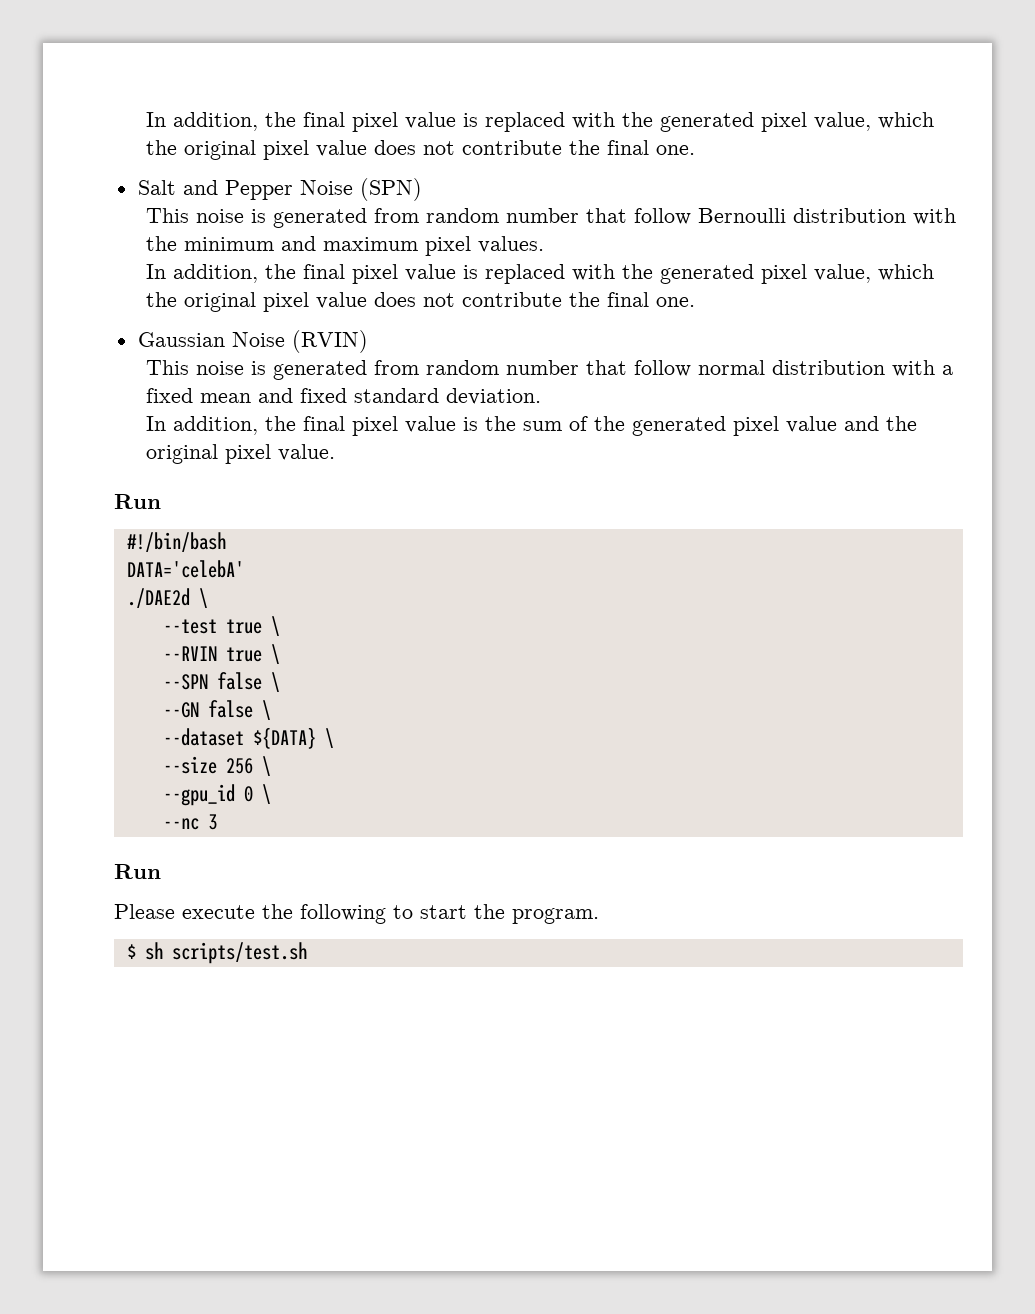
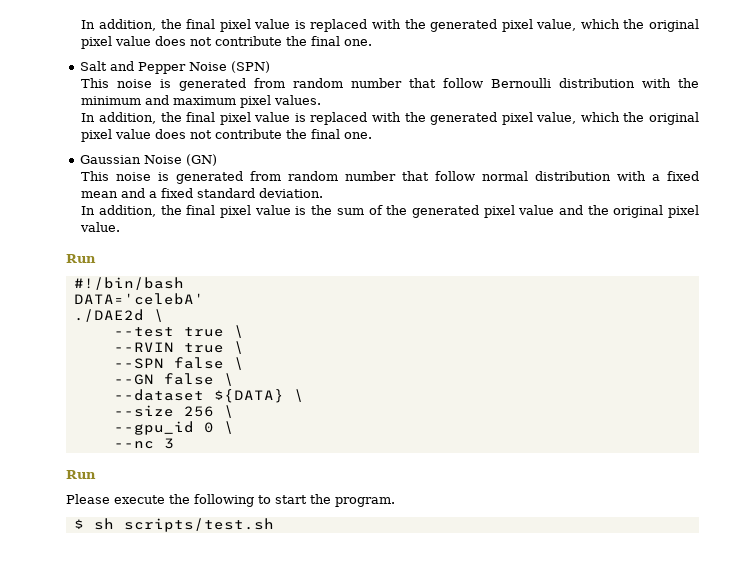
[291,330,368,353] (RVIN) -> [186,154,218,166] (GN)
(293, 395) none -> [149,191,158,198] a

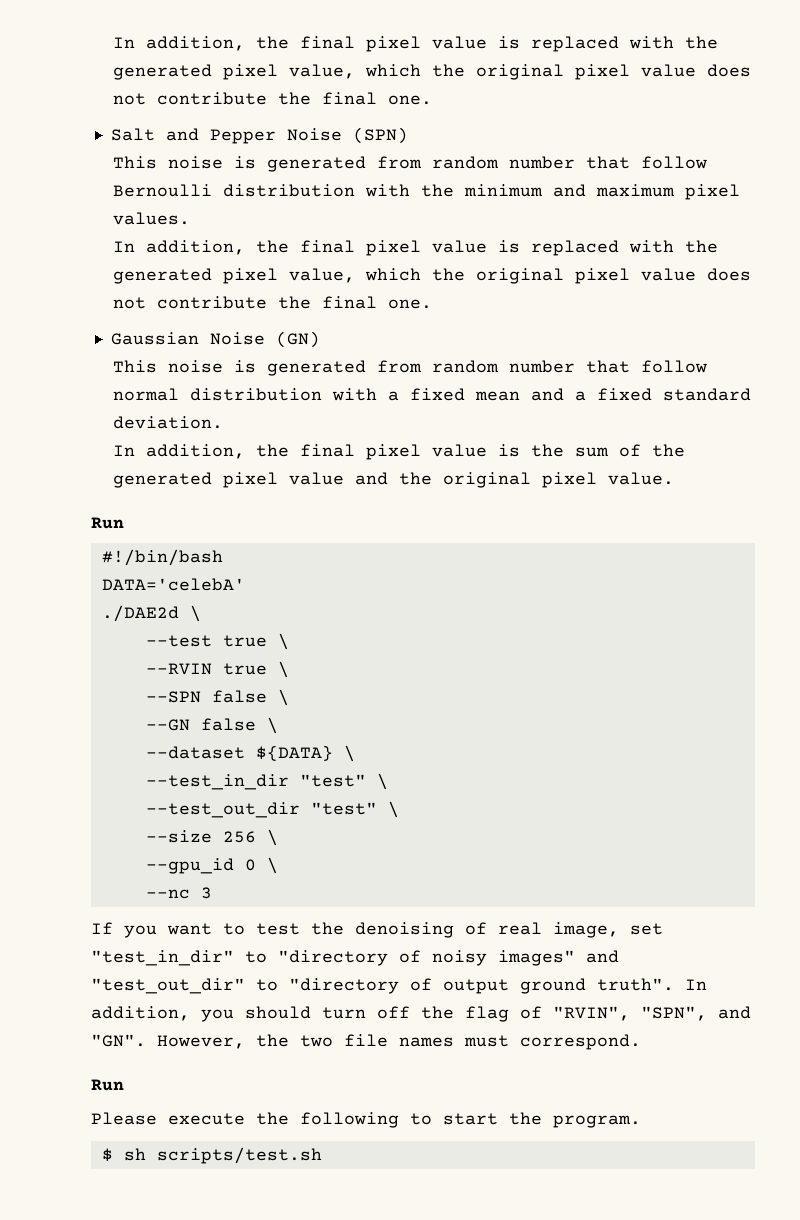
(304, 395) none -> [145,773,388,790] [145,801,399,818] // --test_in_dir "test" \ // --test_out_dir "test" \
(174, 443) none -> [91,922,663,938] [91,950,619,966] [91,978,707,994] [91,1006,751,1022] [91,1034,641,1050] // If you want to test the denoising of real image, set "test_in_dir" to "directory of noisy images" and "test_out_dir" to "directory of output ground truth". In addition, you should turn off the flag of "RVIN", "SPN", and "GN". However, the two file names must correspond.

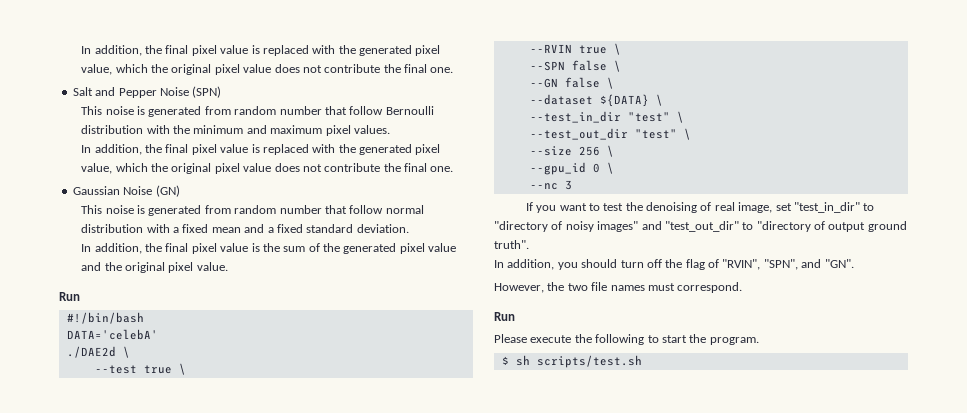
(674, 984) none -> (529, 244) //
(146, 1040) none -> (854, 263) //

